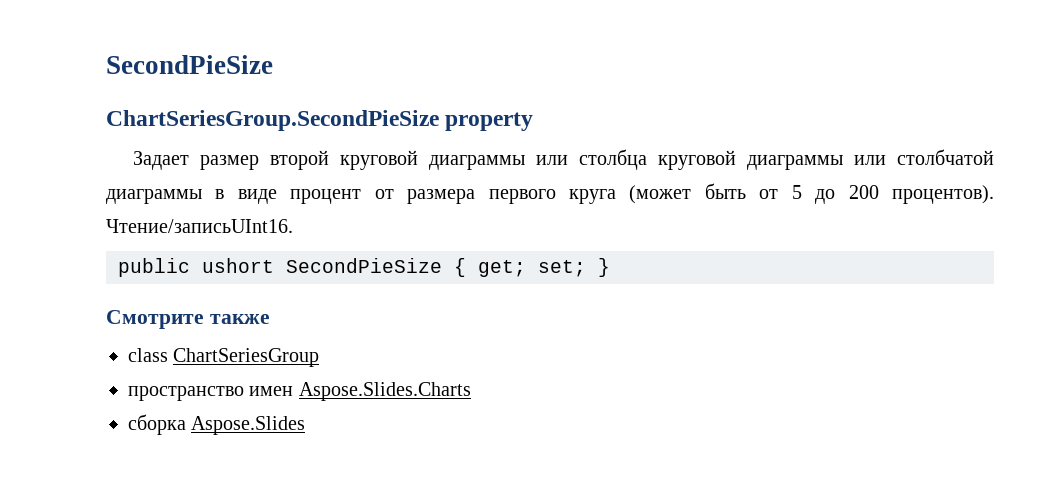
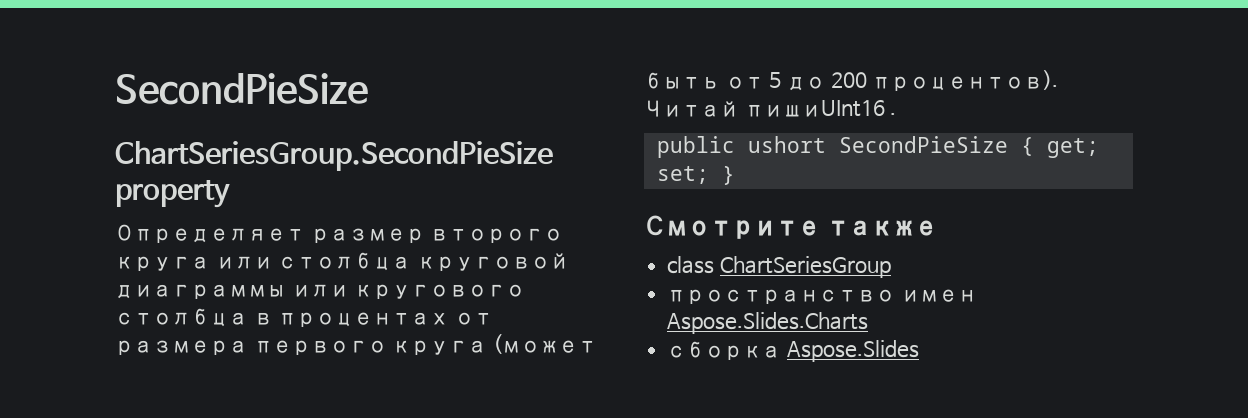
[133,150,526,170] Задает размер второй круговой диаграммы -> [115,224,564,243] [115,256,210,271] Определяет размер второго круга
[896,149,994,165] [106,189,362,204] столбчатой диаграммы в виде процент -> [354,284,526,299] [115,308,450,327] кругового столбца в процентах
[106,219,293,233] Чтение/записьUInt16. -> [644,100,897,117] Читай пишиUInt16 .

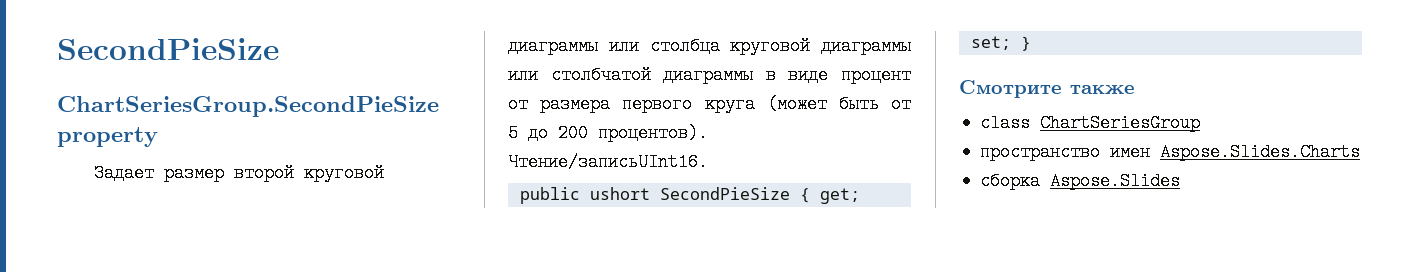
[115,224,564,243] [115,256,210,271] Определяет размер второго круга -> [94,165,385,182] [508,38,598,55] Задает размер второй круговой диаграммы
[354,284,526,299] [115,308,450,327] кругового столбца в процентах -> [550,67,911,84] столбчатой диаграммы в виде процент
[644,100,897,117] Читай пишиUInt16 . -> [508,153,708,171] Чтение/записьUInt16.

